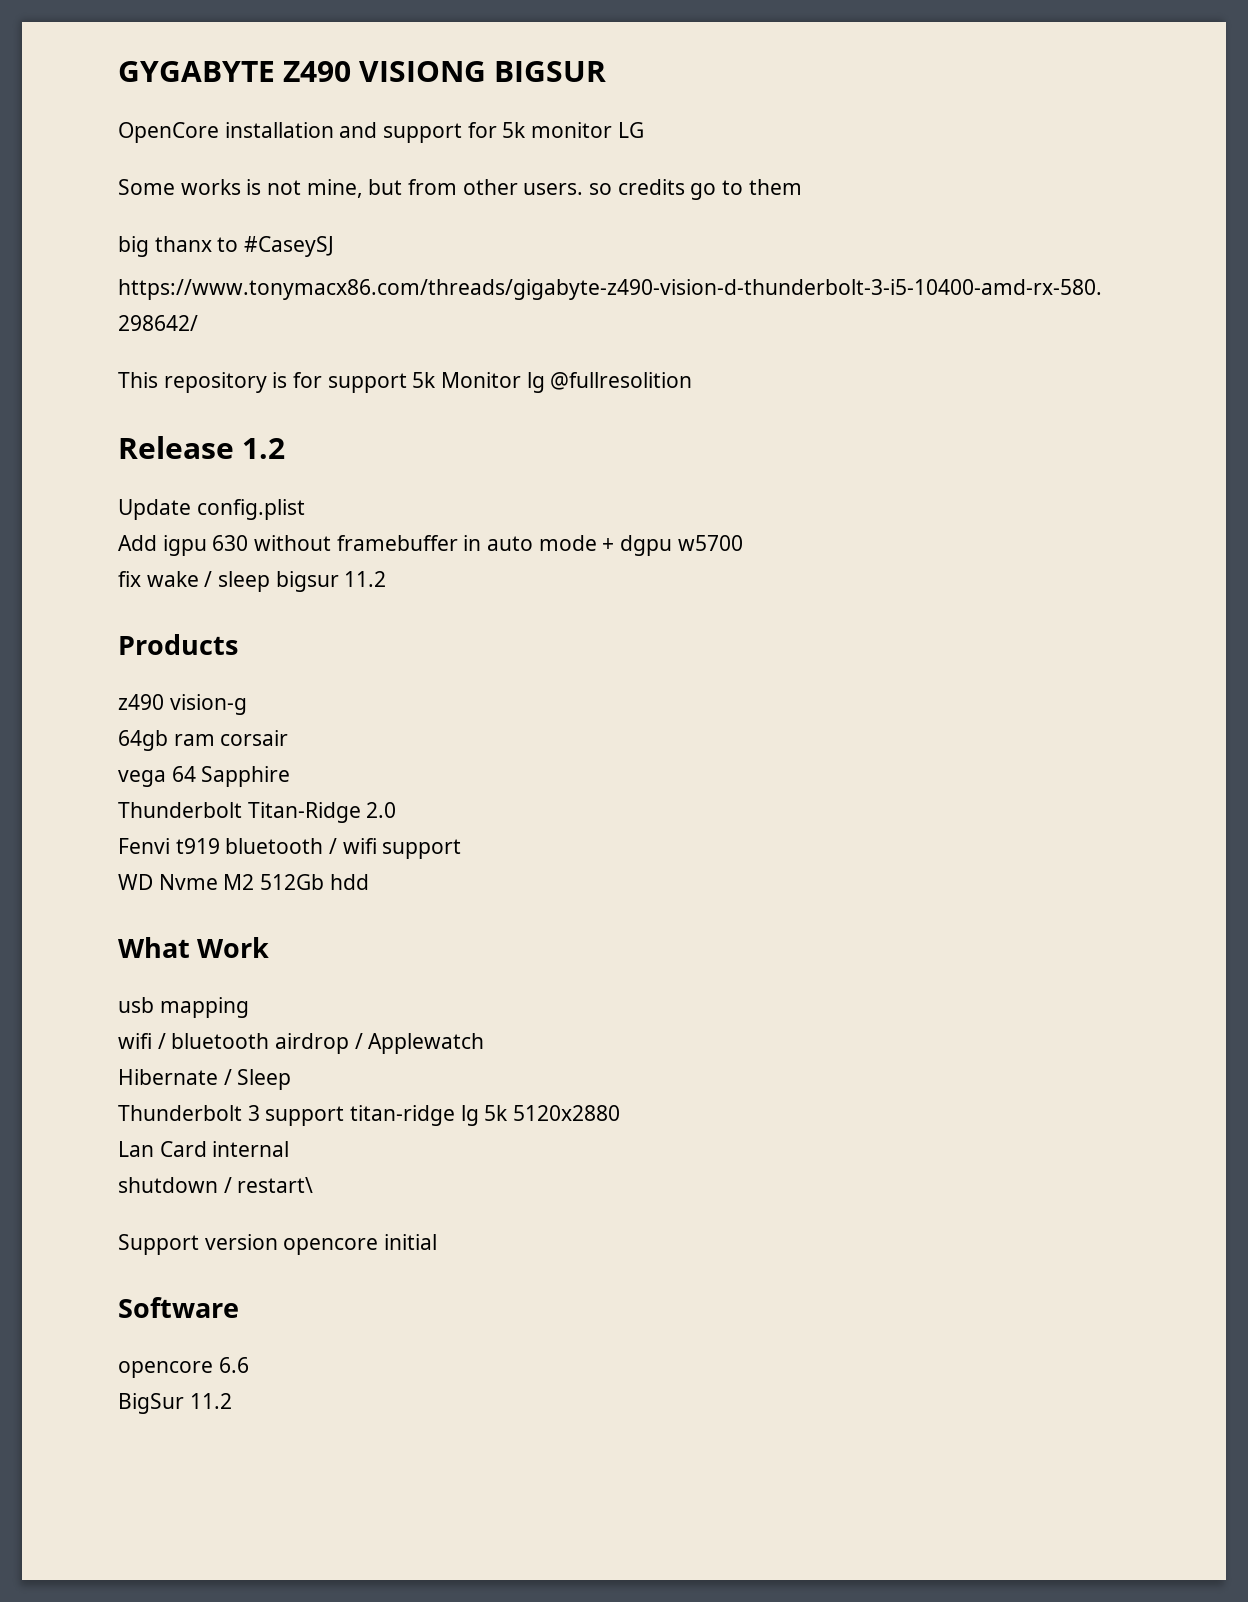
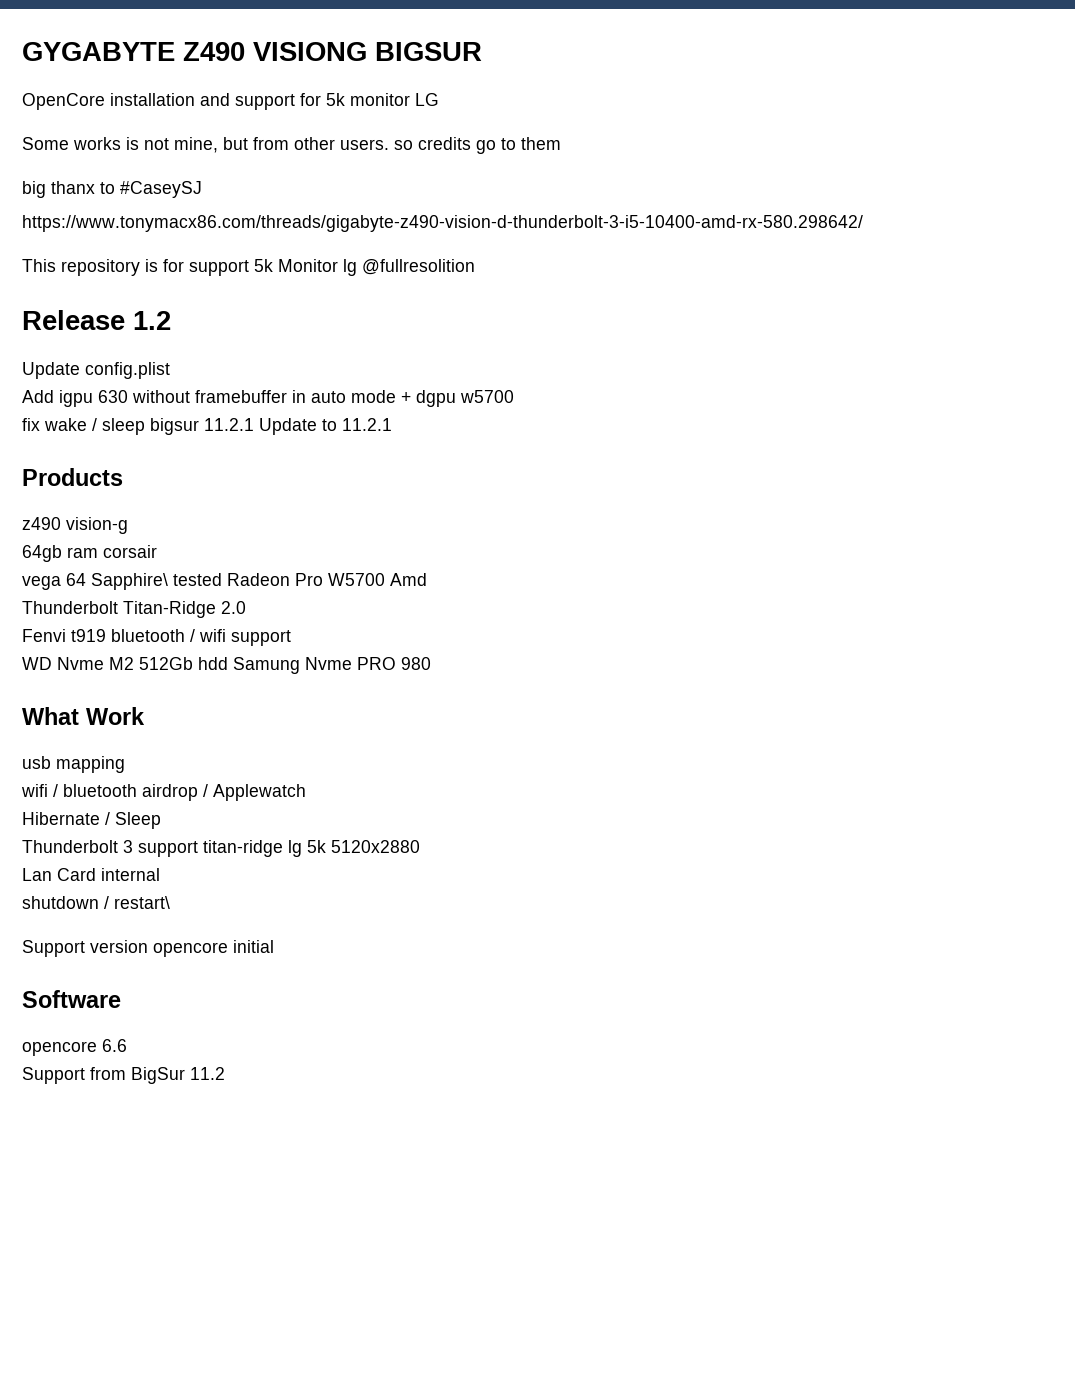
[344,571,387,587] 11.2 -> [204,418,392,435] 11.2.1 Update to 11.2.1
[201,766,291,787] Sapphire -> [91,573,427,590] Sapphire\ tested Radeon Pro W5700 Amd
(369, 882) none -> [233,657,431,674] Samung Nvme PRO 980
(249, 1365) none -> [22,1067,126,1084] Support from

